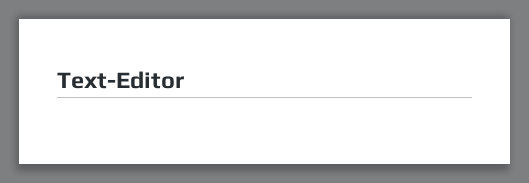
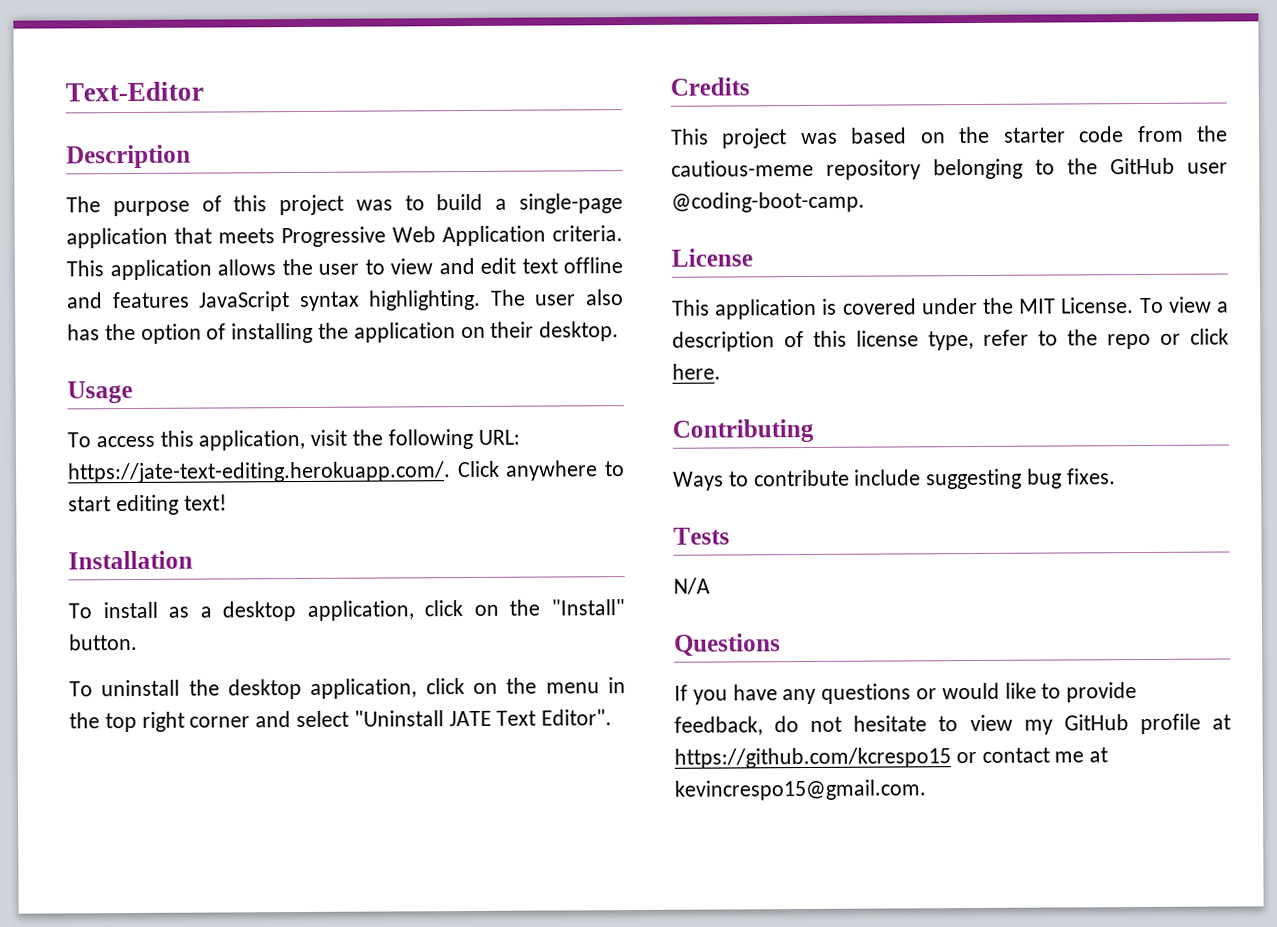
(184, 80) none -> [66,144,191,169] [66,193,623,217] [66,225,623,249] [66,257,623,281] [66,289,624,312] [67,321,620,344] [67,381,133,404] [67,428,520,451] [67,460,625,484] [68,494,227,516] [68,550,193,570] [68,599,625,622] [69,633,138,651] [69,677,626,700] [69,709,613,733] [670,77,750,96] [671,125,1228,149] [671,157,1228,180] [671,191,865,213] [671,248,753,267] [672,296,1229,320] [672,328,1229,352] [672,363,721,380] [672,418,814,443] [673,468,1116,491] [673,527,730,545] [673,577,710,595] [674,633,781,657] [674,682,1138,705] [674,713,1231,736] [674,747,1109,769] [674,779,926,801] // Description // The purpose of this project was to build a single-page application that meets Progressive Web Application criteria. This application allows the user to view and edit text offline and features JavaScript syntax highlighting. The user also has the option of installing the application on their desktop. // Usage // To access this application, visit the following URL: https://jate-text-editing.herokuapp.com/. Click anywhere to start editing text! // Installation // To install as a desktop application, click on the "Install" button. // To uninstall the desktop application, click on the menu in the top right corner and select "Uninstall JATE Text Editor". // Credits // This project was based on the starter code from the cautious-meme repository belonging to the GitHub user @coding-boot-camp. // License // This application is covered under the MIT License. To view a description of this license type, refer to the repo or click here. // Contributing // Ways to contribute include suggesting bug fixes. // Tests // N/A // Questions // If you have any questions or would like to provide feedback, do not hesitate to view my GitHub profile at https://github.com/kcrespo15 or contact me at kevincrespo15@gmail.com.

